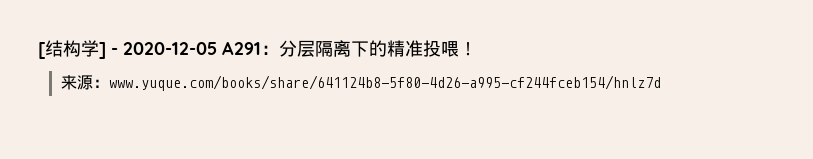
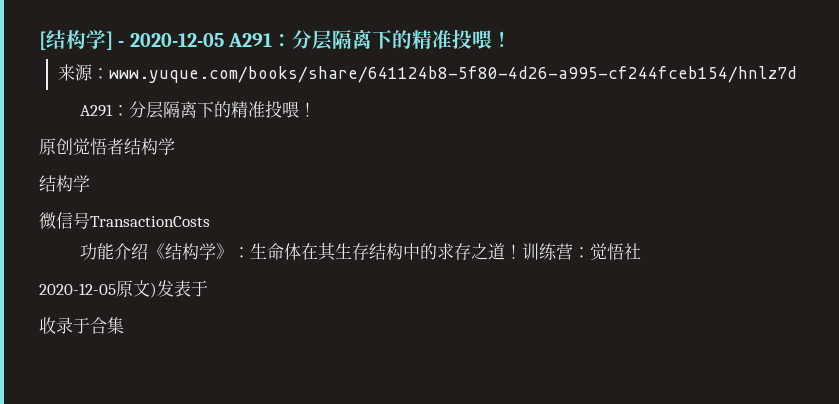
(661, 83) none -> [80,100,317,119] [39,138,175,155] [39,175,90,192] [39,212,210,229] [80,242,642,261] [39,280,208,298] [39,317,124,334] // A291：分层隔离下的精准投喂！ // 原创觉悟者结构学 // 结构学 // 微信号TransactionCosts // 功能介绍《结构学》：生命体在其生存结构中的求存之道！训练营：觉悟社 // 2020-12-05原文)发表于 // 收录于合集

